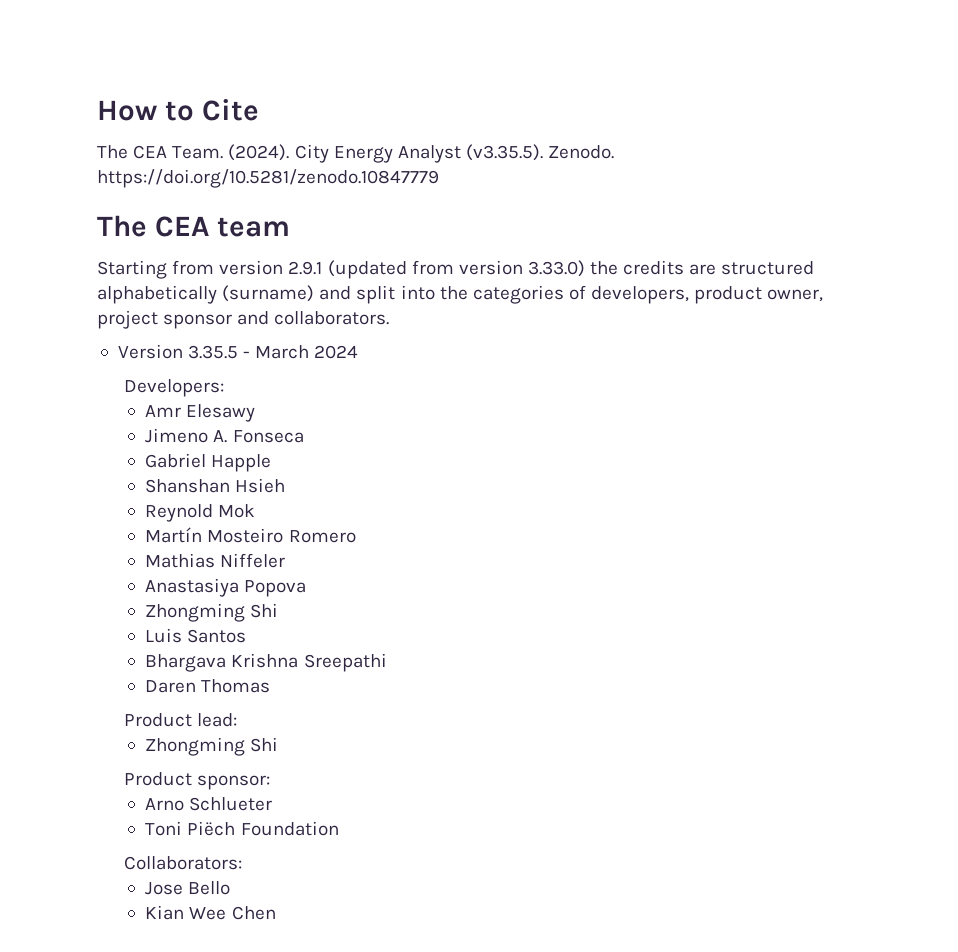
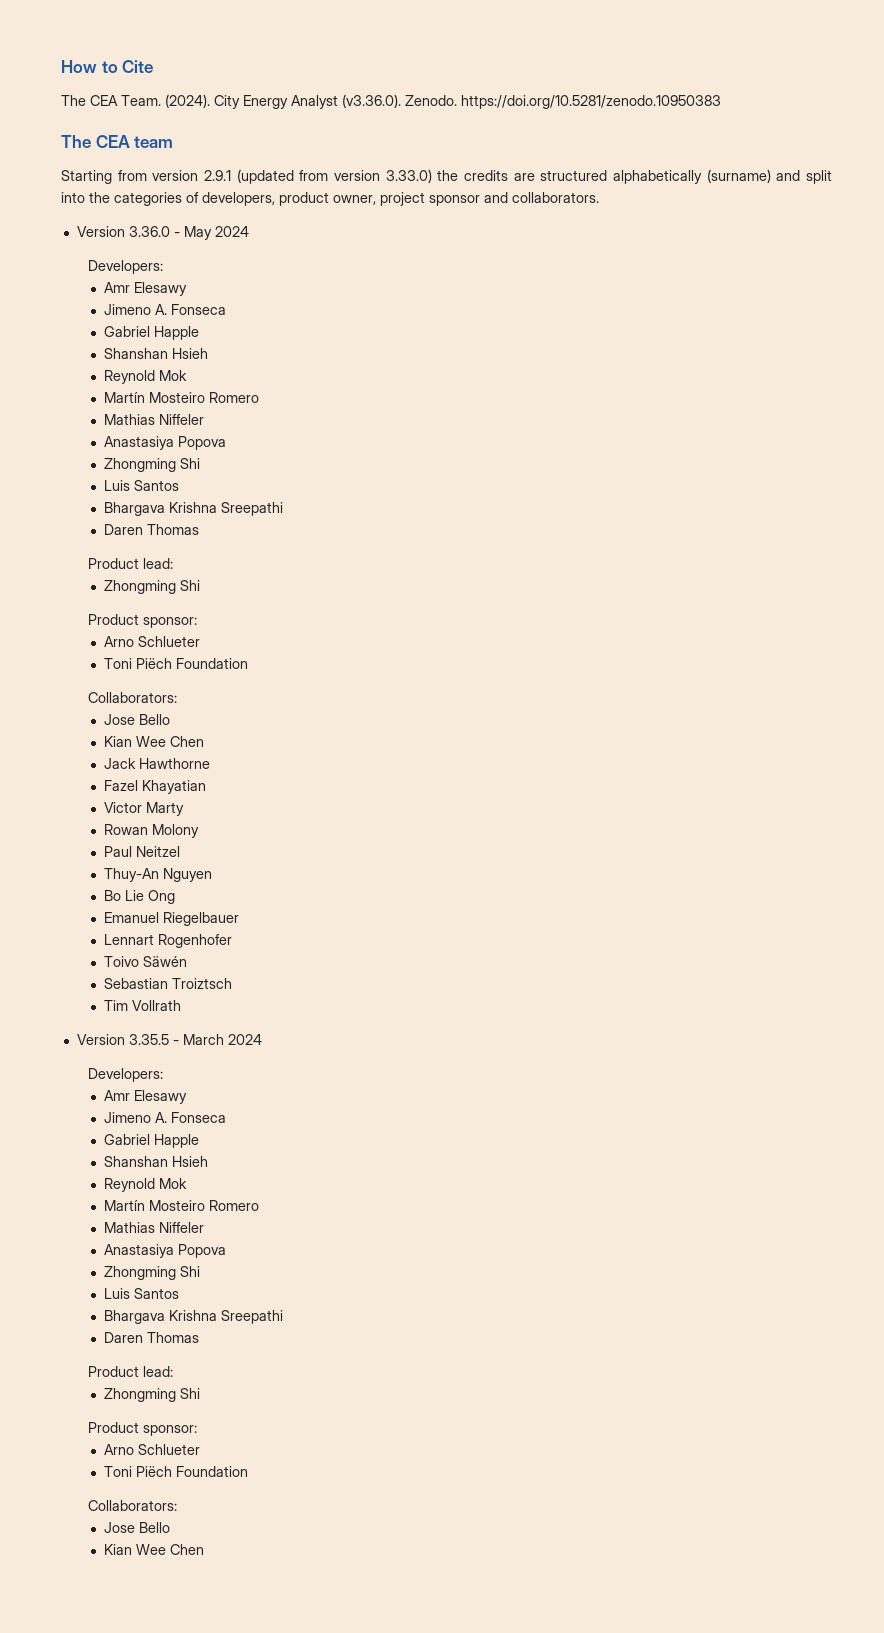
[465,144,615,161] [97,169,439,188] (v3.35.5). Zenodo. https://doi.org/10.5281/zenodo.10847779 -> [342,94,721,109] (v3.36.0). Zenodo. https://doi.org/10.5281/zenodo.10950383
(390, 318) none -> [76,226,249,240] [88,260,164,274] [104,282,188,296] [104,304,227,315] [104,326,200,340] [104,348,209,359] [104,370,188,384] [104,392,260,403] [104,414,205,425] [104,436,227,450] [104,458,201,472] [104,480,180,491] [104,502,284,516] [104,524,200,535] [88,558,174,569] [104,580,201,594] [88,614,198,628] [104,636,201,647] [104,658,249,669] [88,692,178,703] [104,714,171,725] [104,736,205,747] [104,758,211,769] [104,780,207,794] [104,802,185,816] [104,824,200,838] [104,846,181,857] [104,868,213,882] [104,890,176,904] [104,912,240,926] [104,934,233,948] [104,956,188,967] [104,978,233,989] [104,1000,182,1011] // Version 3.36.0 - May 2024 // Developers: // Amr Elesawy // Jimeno A. Fonseca // Gabriel Happle // Shanshan Hsieh // Reynold Mok // Martín Mosteiro Romero // Mathias Niffeler // Anastasiya Popova // Zhongming Shi // Luis Santos // Bhargava Krishna Sreepathi // Daren Thomas // Product lead: // Zhongming Shi // Product sponsor: // Arno Schlueter // Toni Piëch Foundation // Collaborators: // Jose Bello // Kian Wee Chen // Jack Hawthorne // Fazel Khayatian // Victor Marty // Rowan Molony // Paul Neitzel // Thuy-An Nguyen // Bo Lie Ong // Emanuel Riegelbauer // Lennart Rogenhofer // Toivo Säwén // Sebastian Troiztsch // Tim Vollrath

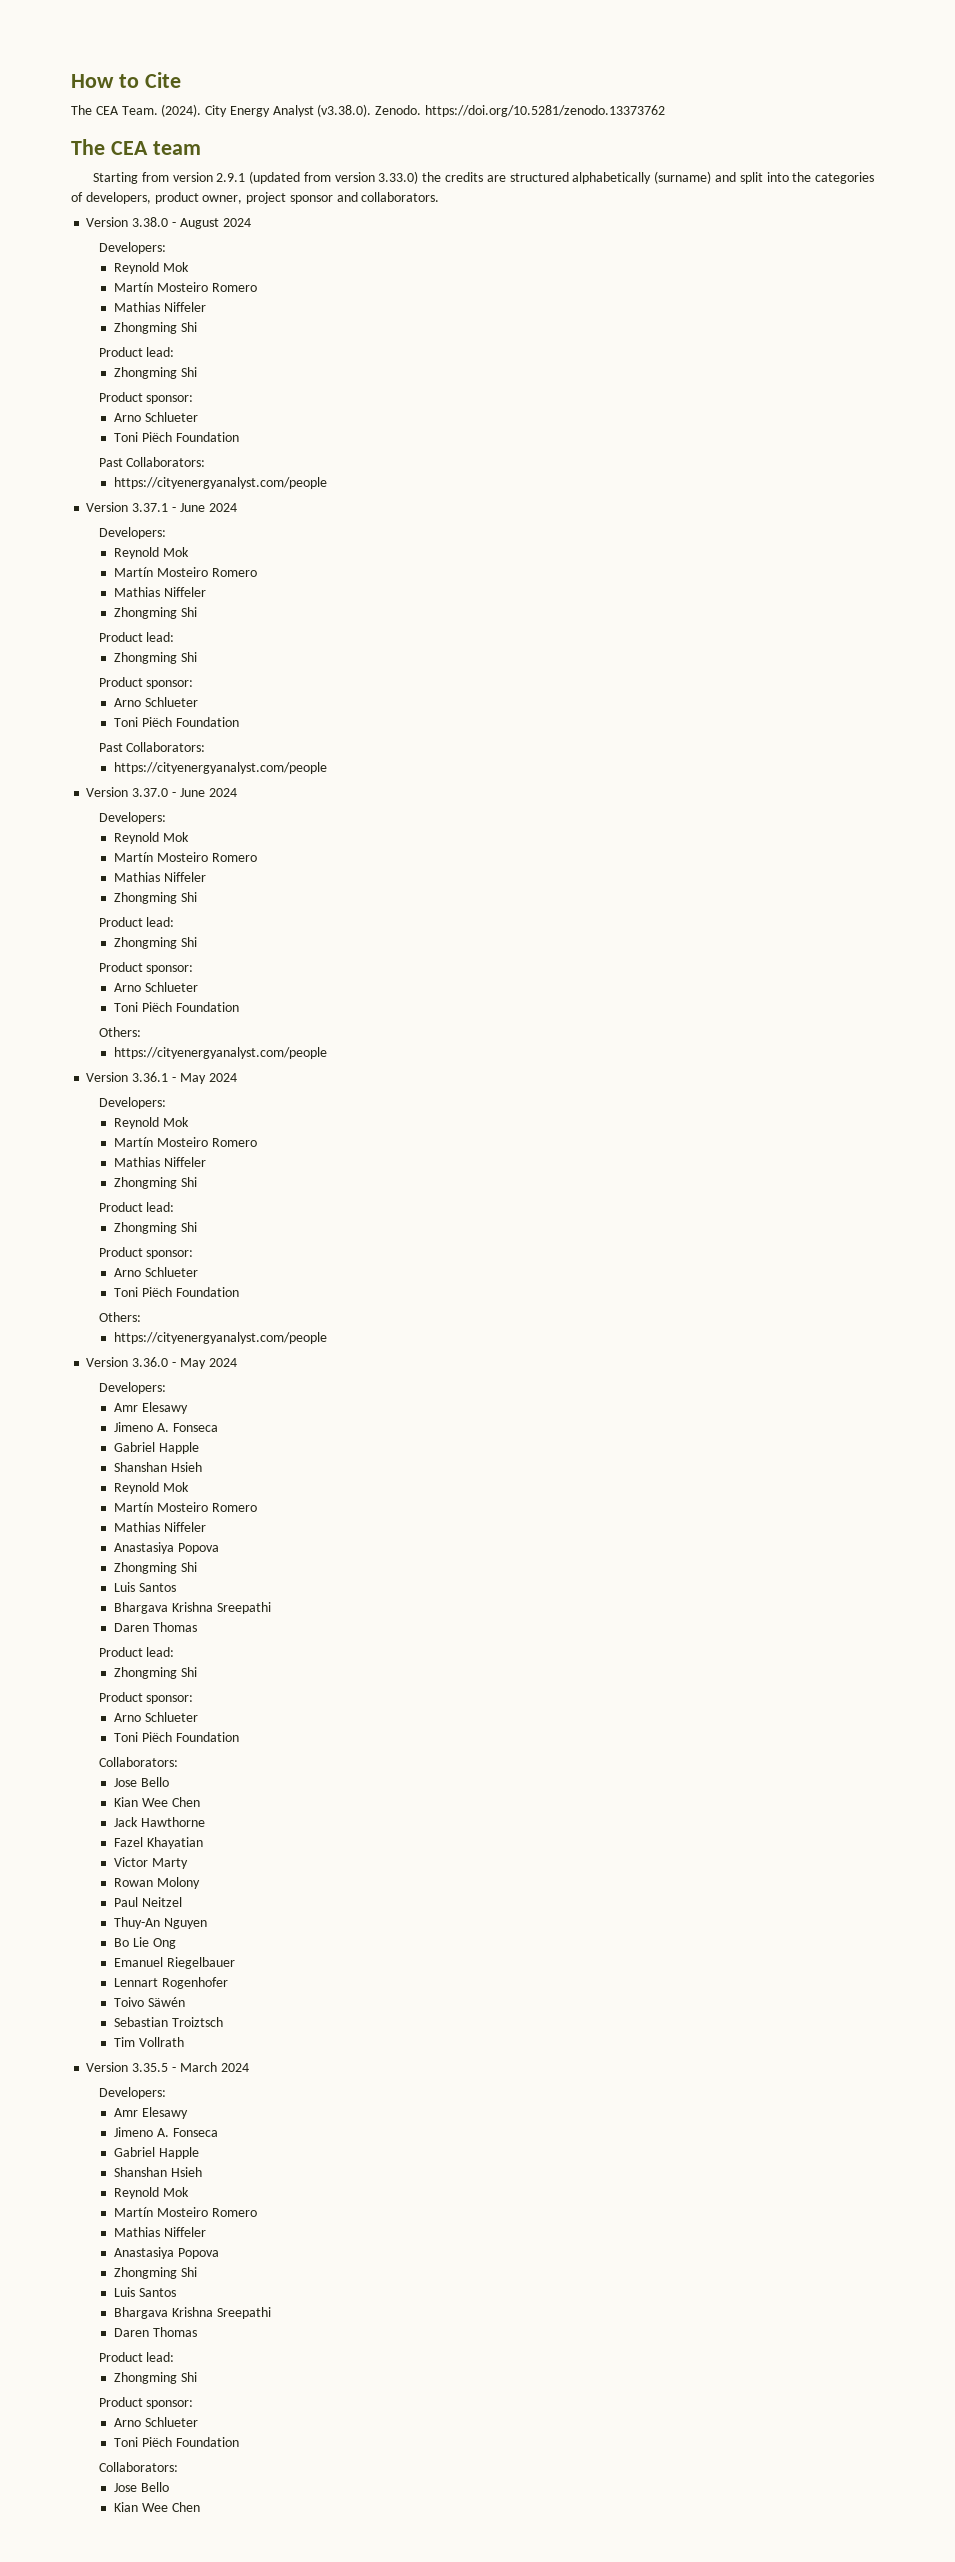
[342,94,721,109] (v3.36.0). Zenodo. https://doi.org/10.5281/zenodo.10950383 -> [317,104,666,117] (v3.38.0). Zenodo. https://doi.org/10.5281/zenodo.13373762
(599, 197) none -> [86,217,251,229] [98,242,166,254] [113,262,189,274] [113,282,257,292] [113,302,206,312] [113,322,197,334] [98,347,175,357] [113,367,197,379] [98,392,194,404] [113,412,198,422] [113,432,239,442] [98,457,206,467] [113,477,327,489] [86,502,237,512] [98,527,166,539] [113,547,189,559] [113,567,257,577] [113,587,206,597] [113,607,197,619] [98,632,175,642] [113,652,197,664] [98,677,194,689] [113,697,198,707] [113,717,239,727] [98,742,206,752] [113,762,327,774] [86,787,237,797] [98,812,166,824] [113,832,189,844] [113,852,257,862] [113,872,206,882] [113,892,197,904] [98,917,175,927] [113,937,197,949] [98,962,194,974] [113,982,198,992] [113,1002,239,1012] [98,1027,141,1037] [113,1047,327,1059] [86,1072,237,1084] [98,1097,166,1109] [113,1117,189,1129] [113,1137,257,1147] [113,1157,206,1167] [113,1177,197,1189] [98,1202,175,1212] [113,1222,197,1234] [98,1247,194,1259] [113,1267,198,1277] [113,1287,239,1297] [98,1312,141,1322] [113,1332,327,1344] // Version 3.38.0 - August 2024 // Developers: // Reynold Mok // Martín Mosteiro Romero // Mathias Niffeler // Zhongming Shi // Product lead: // Zhongming Shi // Product sponsor: // Arno Schlueter // Toni Piëch Foundation // Past Collaborators: // https://cityenergyanalyst.com/people // Version 3.37.1 - June 2024 // Developers: // Reynold Mok // Martín Mosteiro Romero // Mathias Niffeler // Zhongming Shi // Product lead: // Zhongming Shi // Product sponsor: // Arno Schlueter // Toni Piëch Foundation // Past Collaborators: // https://cityenergyanalyst.com/people // Version 3.37.0 - June 2024 // Developers: // Reynold Mok // Martín Mosteiro Romero // Mathias Niffeler // Zhongming Shi // Product lead: // Zhongming Shi // Product sponsor: // Arno Schlueter // Toni Piëch Foundation // Others: // https://cityenergyanalyst.com/people // Version 3.36.1 - May 2024 // Developers: // Reynold Mok // Martín Mosteiro Romero // Mathias Niffeler // Zhongming Shi // Product lead: // Zhongming Shi // Product sponsor: // Arno Schlueter // Toni Piëch Foundation // Others: // https://cityenergyanalyst.com/people

